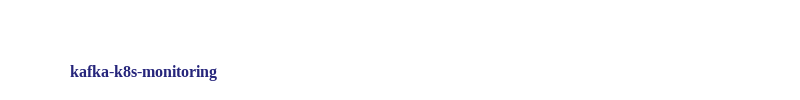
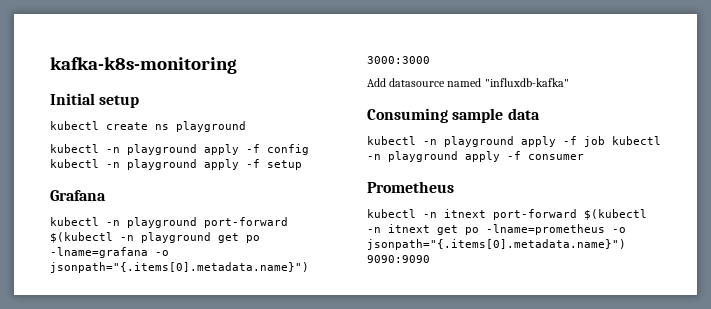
(217, 73) none -> [50,93,140,108] [50,121,246,132] [50,144,309,155] [50,159,302,170] [50,190,106,201] [50,217,288,228] [50,232,260,243] [50,247,169,258] [50,262,309,273] [367,56,430,64] [367,78,569,87] [367,108,540,123] [367,136,661,147] [367,151,584,162] [367,181,454,193] [367,209,647,220] [367,224,626,235] [367,239,626,250] [367,255,430,263] // Initial setup // kubectl create ns playground // kubectl -n playground apply -f config kubectl -n playground apply -f setup // Grafana // kubectl -n playground port-forward $(kubectl -n playground get po -lname=grafana -o jsonpath="{.items[0].metadata.name}") 3000:3000 // Add datasource named "influxdb-kafka" // Consuming sample data // kubectl -n playground apply -f job kubectl -n playground apply -f consumer // Prometheus // kubectl -n itnext port-forward $(kubectl -n itnext get po -lname=prometheus -o jsonpath="{.items[0].metadata.name}") 9090:9090

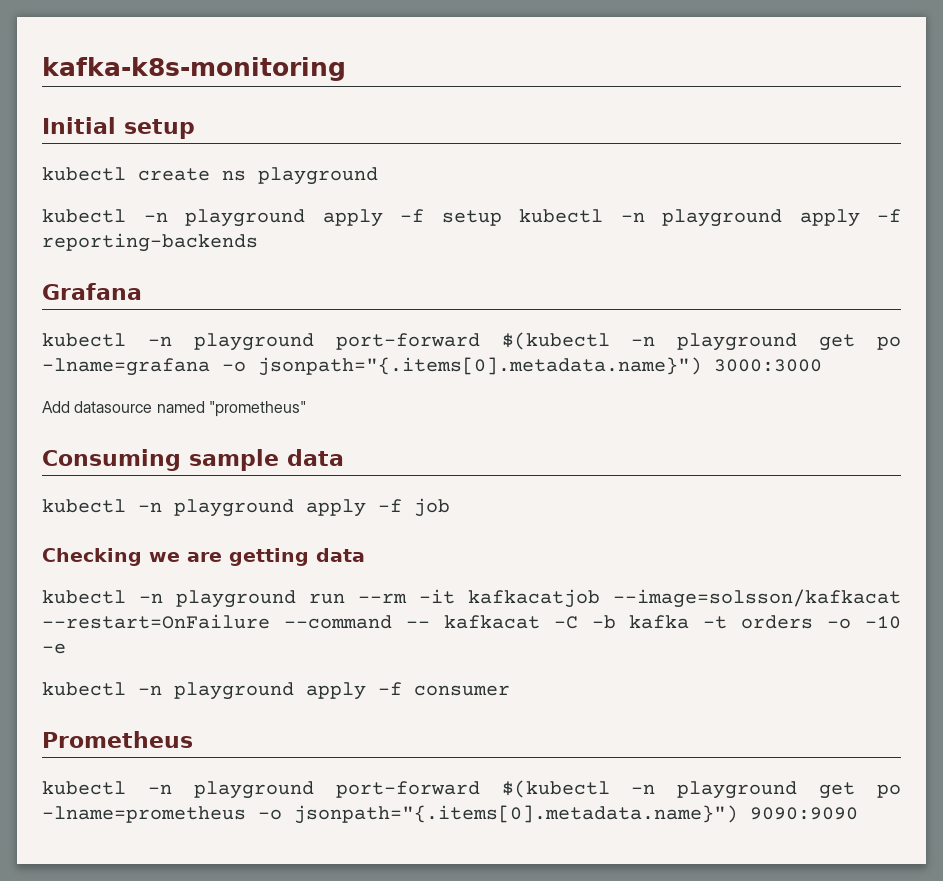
[267,144,309,155] [50,159,302,170] config kubectl -n playground apply -f setup -> [441,209,901,227] [42,233,258,252] setup kubectl -n playground apply -f reporting-backends
[484,78,569,87] "influxdb-kafka" -> [208,401,306,417] "prometheus"
(605, 141) none -> [42,548,365,566] [42,589,901,608] [42,614,901,629] [42,643,66,654] // Checking we are getting data // kubectl -n playground run --rm -it kafkacatjob --image=solsson/kafkacat --restart=OnFailure --command -- kafkacat -C -b kafka -t orders -o -10 -e //
[444,209,647,220] [367,224,430,233] itnext port-forward $(kubectl -n itnext -> [193,780,798,799] playground port-forward $(kubectl -n playground

